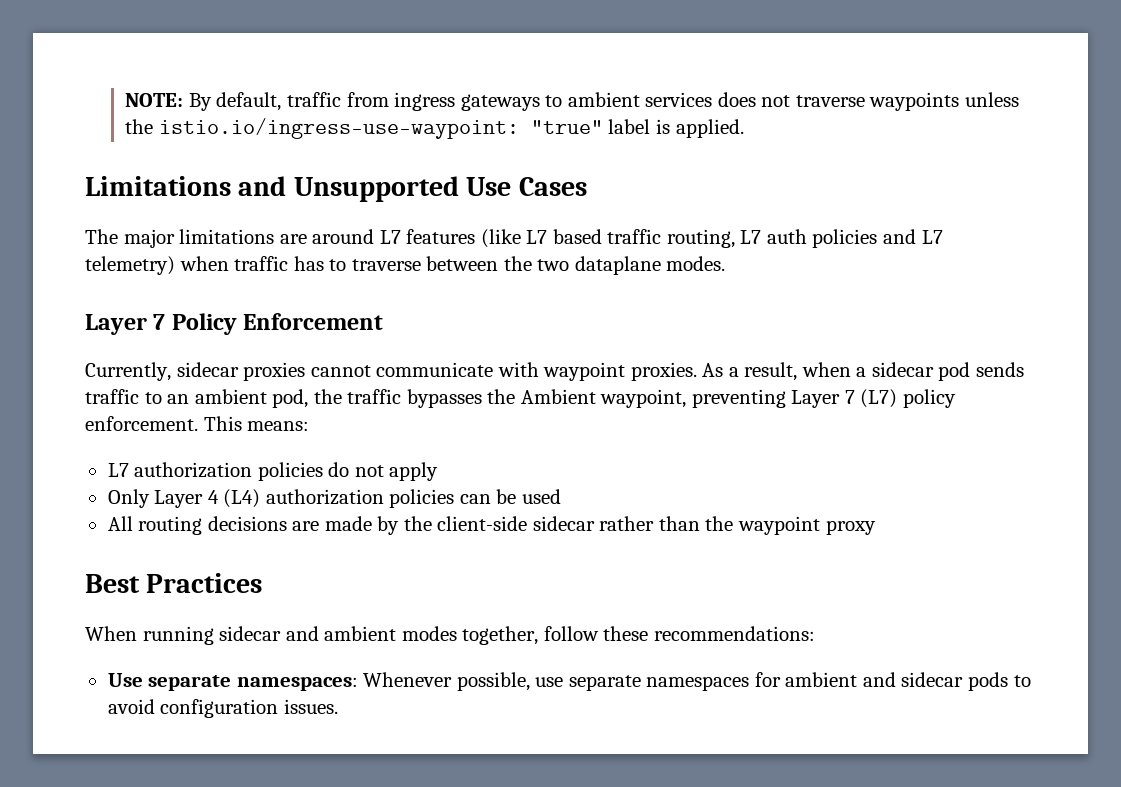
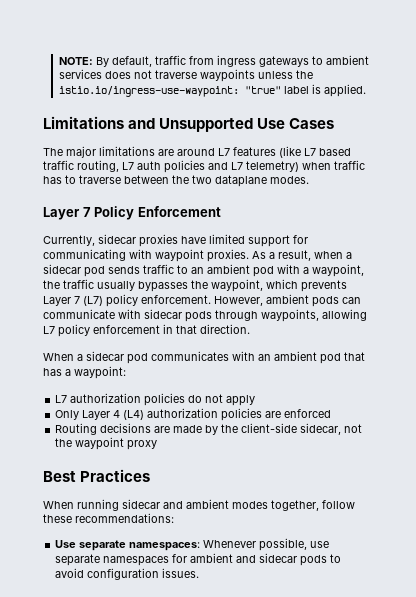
[310,362,494,377] cannot communicate -> [181,234,308,247] [43,249,126,261] have limited support for communicating
[272,389,309,408] pod, -> [253,264,364,277] pod with a waypoint,
(402, 396) none -> [97,281,135,291] usually
[520,389,786,408] Ambient waypoint, preventing -> [211,279,347,292] waypoint, which prevents
[203,416,310,431] This means: -> [214,294,361,307] [43,309,367,322] [43,324,250,337] [43,351,365,364] [43,366,126,379] However, ambient pods can communicate with sidecar pods through waypoints, allowing L7 policy enforcement in that direction. // When a sidecar pod communicates with an ambient pod that has a waypoint:
[459,489,561,504] [107,516,203,535] can be used // All routing -> [265,409,332,418] [55,423,98,435] are enforced // Routing
[532,516,700,531] sidecar rather than -> [300,423,363,435] sidecar, not

